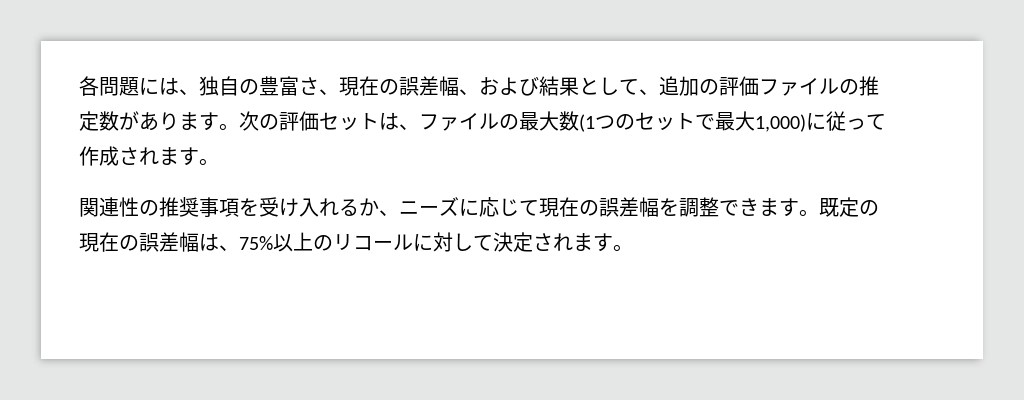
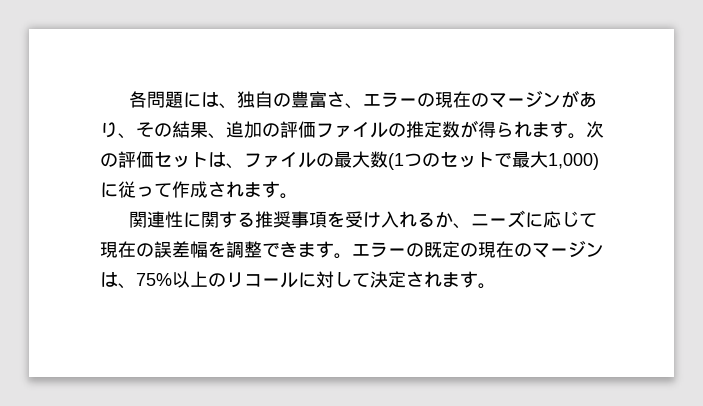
[339,76,639,96] 現在の誤差幅、および結果として -> [362,90,597,108] [100,121,208,139] エラーの現在のマージンがあり、その結果
[139,112,179,131] あり -> [478,121,532,138] 得られ
[139,200,159,216] の -> [182,211,255,228] に関する
(819, 213) none -> [352,242,424,257] エラーの
[139,232,199,252] 誤差幅 -> [532,241,604,258] マージン

